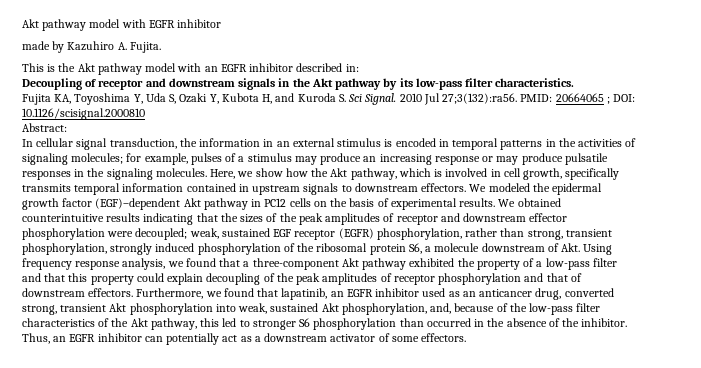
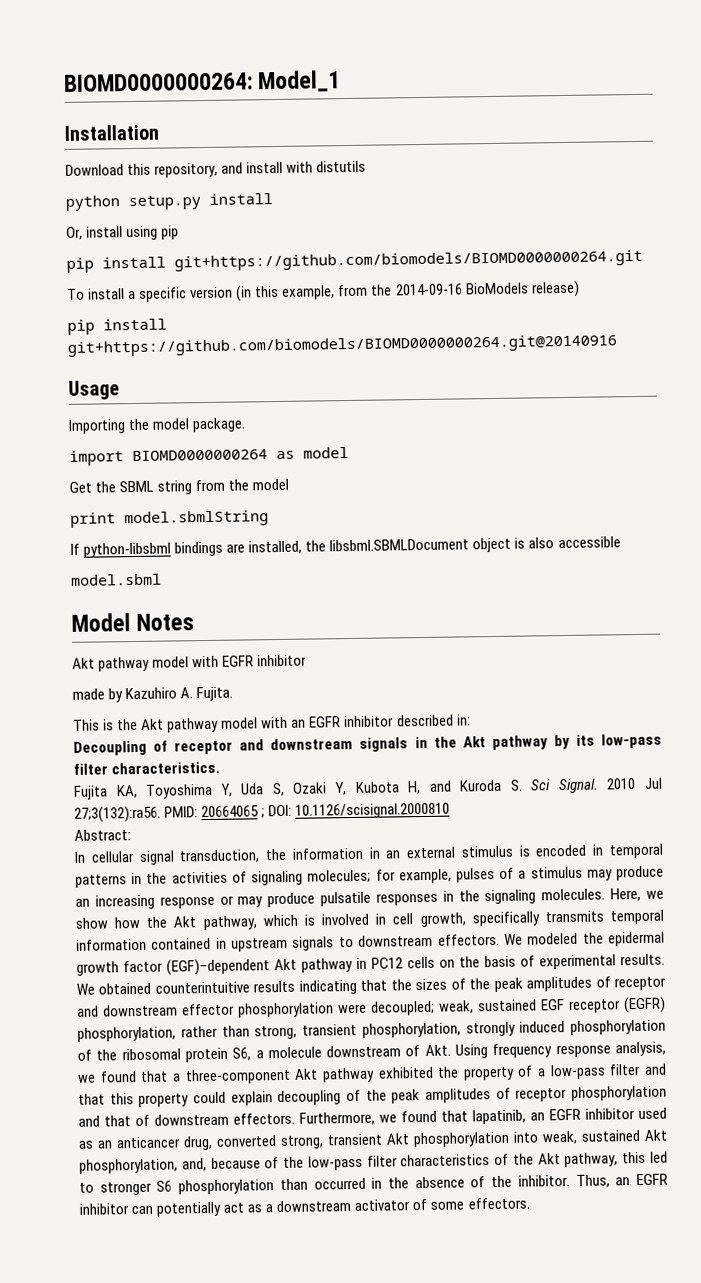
(22, 23) none -> [64,70,342,93] [64,124,159,141] [65,160,367,178] [65,193,273,211] [66,225,180,241] [66,249,643,273] [67,280,580,302] [67,318,167,335] [67,334,617,357] [68,380,120,400] [68,417,247,434] [69,447,349,466] [69,478,290,495] [70,510,269,528] [70,536,621,558] [71,573,162,586] [71,613,195,632] BIOMD0000000264: Model_1 // Installation // Download this repository, and install with distutils // python setup.py install // Or, install using pip // pip install git+https://github.com/biomodels/BIOMD0000000264.git // To install a specific version (in this example, from the 2014-09-16 BioModels release) // pip install git+https://github.com/biomodels/BIOMD0000000264.git@20140916 // Usage // Importing the model package. // import BIOMD0000000264 as model // Get the SBML string from the model // print model.sbmlString // If python-libsbml bindings are installed, the libsbml.SBMLDocument object is also accessible // model.sbml // Model Notes //

